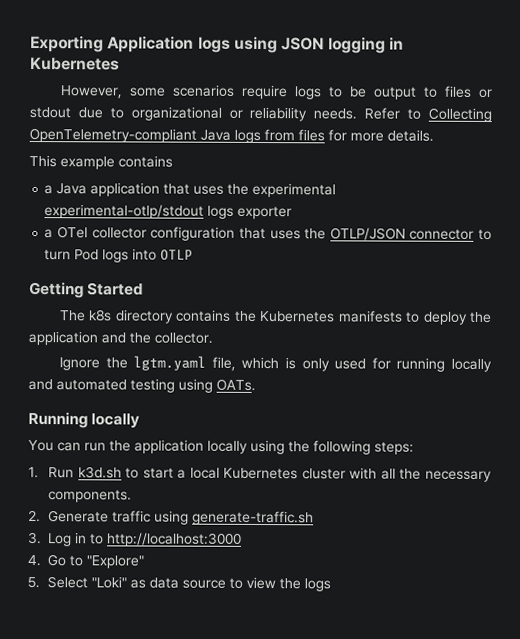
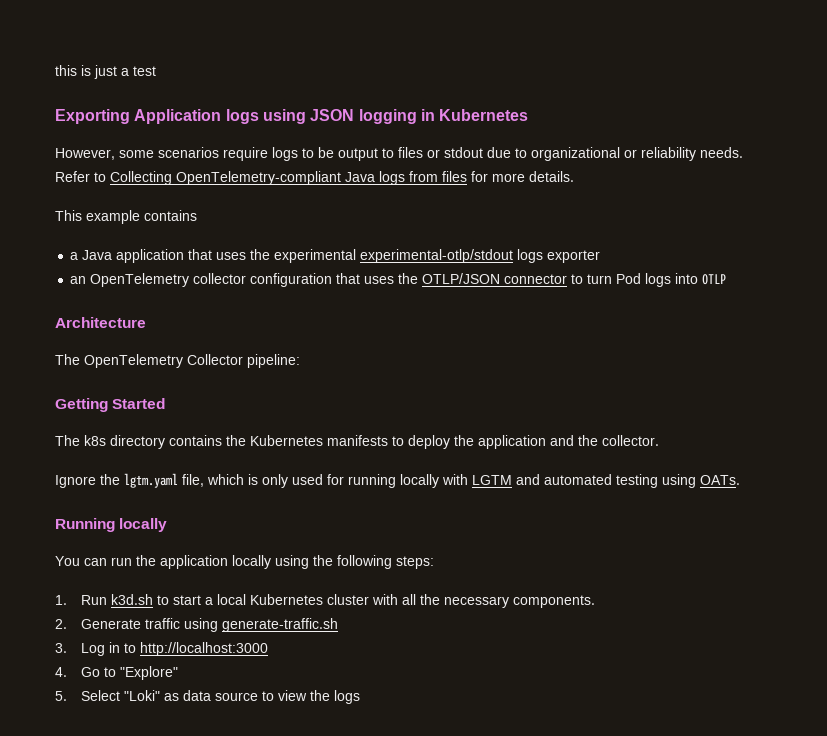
(30, 44) none -> [55,65,156,79] this is just a test //
[44,226,89,239] a OTel -> [70,273,190,287] an OpenTelemetry
(194, 255) none -> [55,317,146,328] [55,354,300,368] // Architecture // The OpenTelemetry Collector pipeline:
(492, 365) none -> [442,474,512,485] with LGTM

